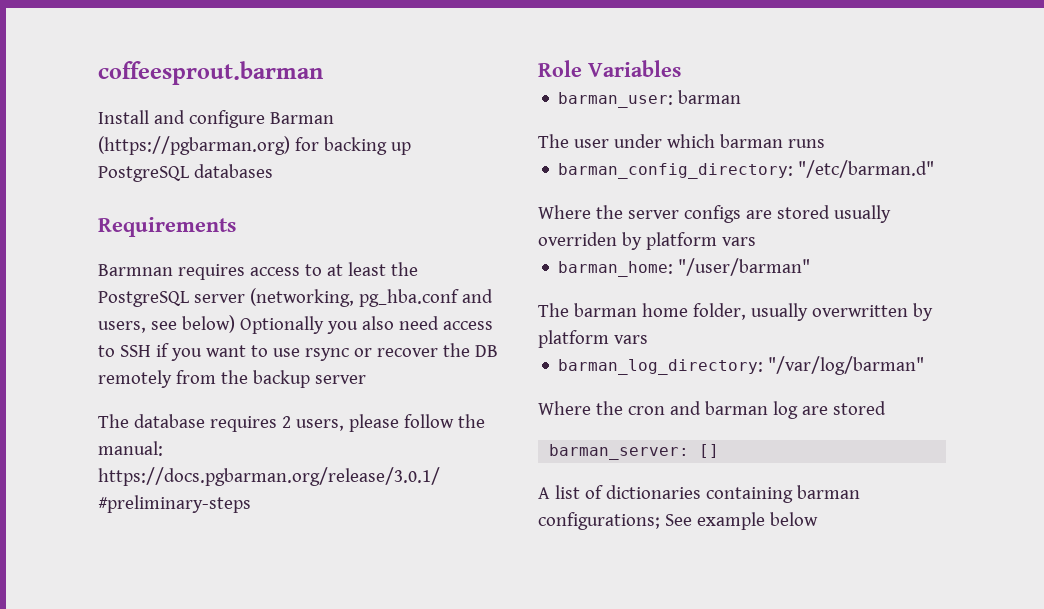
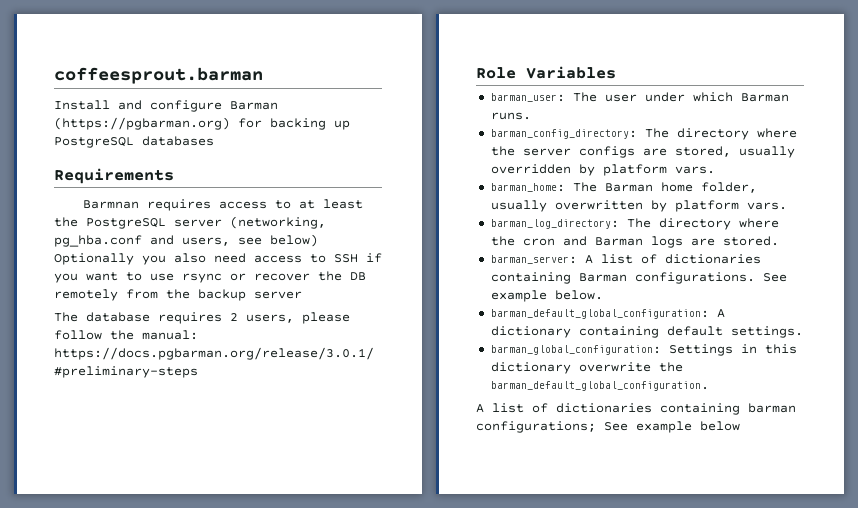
[678,90,742,104] barman // -> (565, 97) none
[719,134,825,148] barman runs -> [740,93,789,102] [490,112,531,120] Barman runs.
[798,160,935,178] [538,205,591,219] "/etc/barman.d" // Where -> [644,128,797,140] The directory where
[776,205,891,223] [538,232,756,250] stored usually overriden by platform vars -> [674,146,795,158] [490,164,715,176] stored, usually overridden by platform vars.
[678,258,811,276] [538,303,637,317] "/user/barman" // The barman -> [572,182,653,192] The Barman
[613,335,648,344] vars -> [746,202,787,210] vars.
[768,356,925,375] [538,401,886,419] [549,444,720,460] "/var/log/barman" // Where the cron and barman log are stored // barman_server: [] -> [626,218,779,230] [490,236,779,248] [490,254,761,264] [490,272,787,284] [490,290,603,302] [490,309,725,319] [490,326,803,338] [490,344,797,356] [490,362,683,374] [490,381,709,391] The directory where the cron and Barman logs are stored. // barman_server: A list of dictionaries containing Barman configurations. See example below. // barman_default_global_configuration: A dictionary containing default settings. // barman_global_configuration: Settings in this dictionary overwrite the barman_default_global_configuration.

